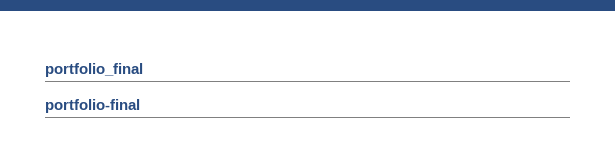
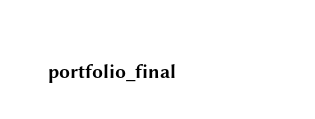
[45,99,140,113] // portfolio-final -> (176, 73) none

